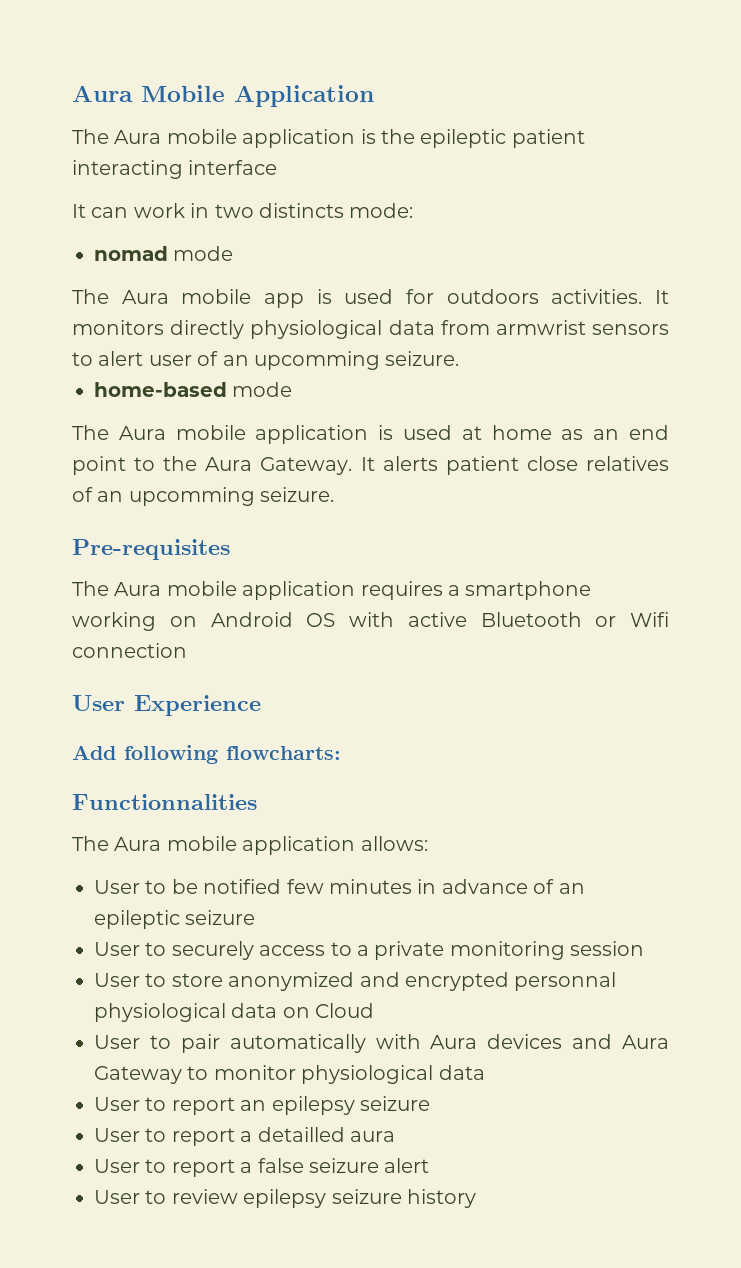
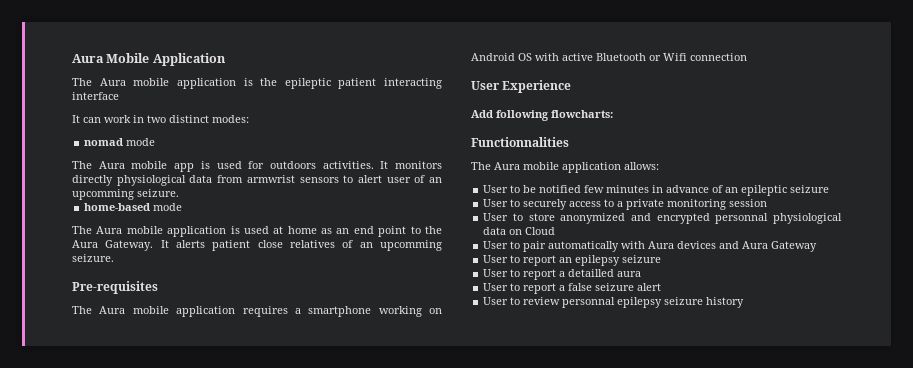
[259,203,414,218] distincts mode: -> [169,115,249,123] distinct modes:
[187,1065,485,1084] to monitor physiological data -> (818, 246) none
(238, 1196) none -> [562,297,616,308] personnal

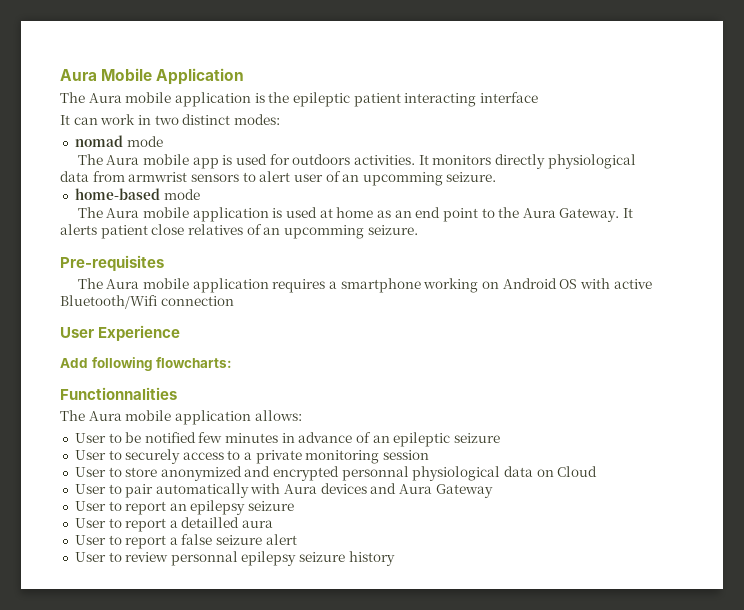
[596,53,687,61] Bluetooth or Wifi -> [60,295,157,309] Bluetooth/Wifi

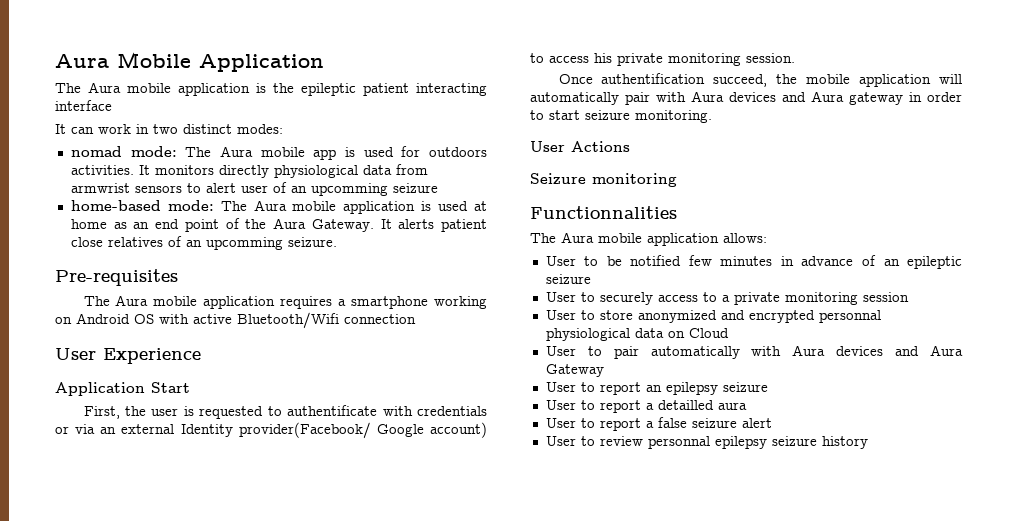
[126,136,163,147] mode // -> [130,146,177,157] mode:
[446,172,497,182] seizure. -> [392,183,438,193] seizure
[163,189,200,200] mode // -> [167,200,214,211] mode:
[481,208,495,218] to -> [225,218,240,229] of
[60,357,233,371] Add following flowcharts: -> [55,382,190,396] [83,405,487,419] [55,422,487,439] [530,53,795,66] [558,73,962,87] [530,91,962,105] [530,110,712,123] [530,141,630,152] [530,173,677,187] Application Start // First, the user is requested to authentificate with credentials or via an external Identity provider(Facebook/ Google account) to access his private monitoring session. // Once authentification succeed, the mobile application will automatically pair with Aura devices and Aura gateway in order to start seizure monitoring. // User Actions // Seizure monitoring

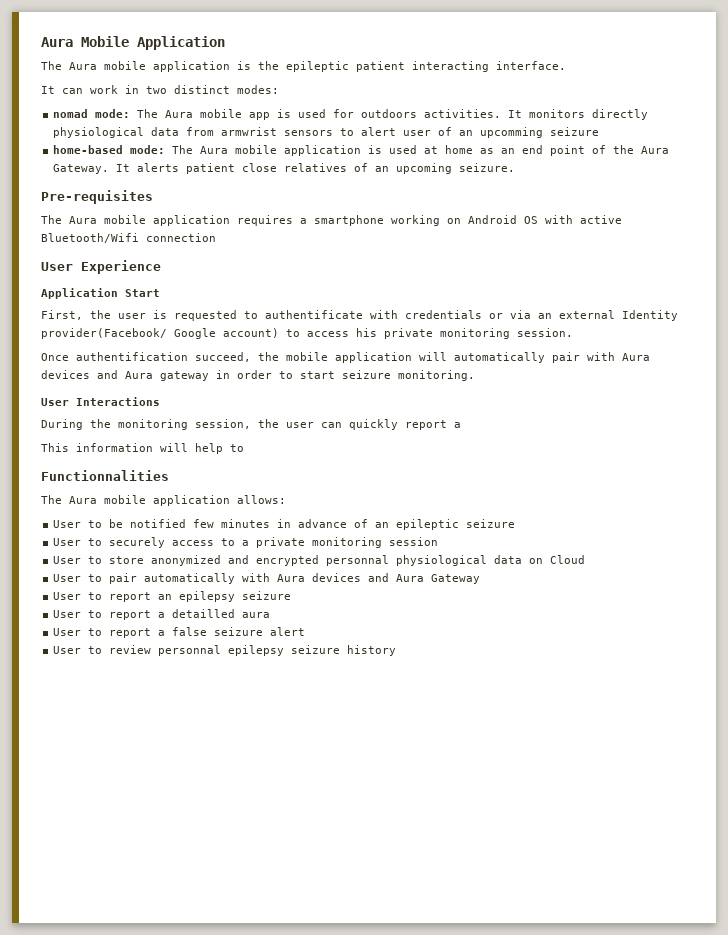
[55,100,112,111] interface -> [496,61,566,70] interface.
[205,237,283,250] upcomming -> [396,163,453,174] upcoming
[571,141,630,152] [530,173,677,187] Actions // Seizure monitoring -> [76,397,160,406] [41,419,461,430] [41,443,244,454] Interactions // During the monitoring session, the user can quickly report a // This information will help to

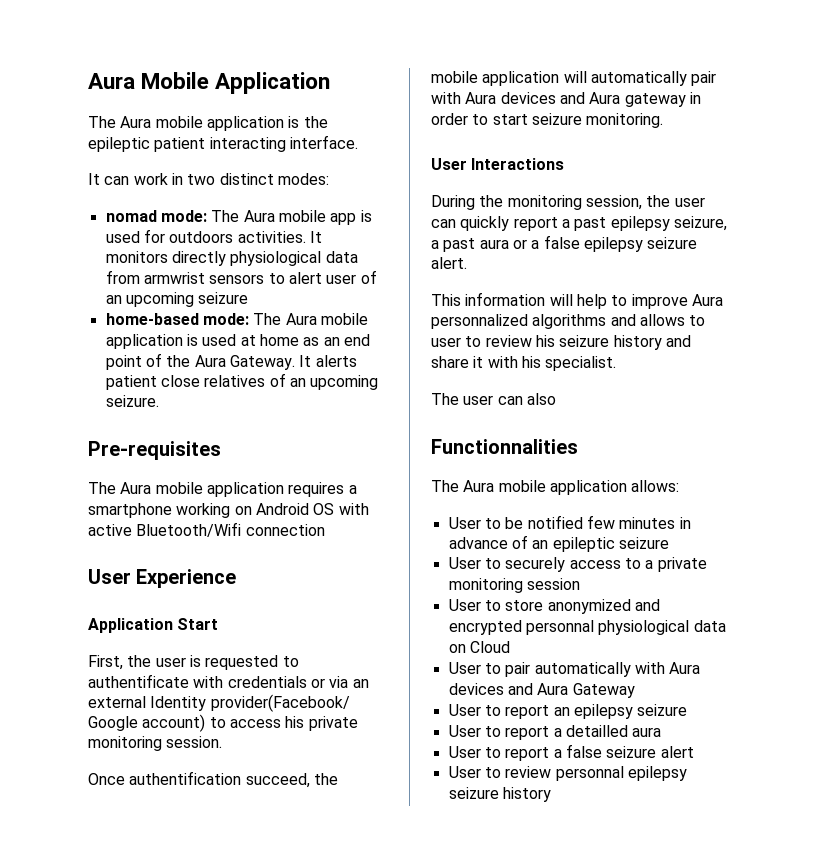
[480,127,544,138] upcomming -> [125,292,194,307] upcoming
(461, 425) none -> [574,216,727,231] [431,235,698,252] [431,257,467,269] past epilepsy seizure, a past aura or a false epilepsy seizure alert.
(244, 448) none -> [631,294,723,309] [431,314,706,329] [431,335,691,350] [431,356,617,371] [431,393,556,405] improve Aura personnalized algorithms and allows to user to review his seizure history and share it with his specialist. // The user can also

